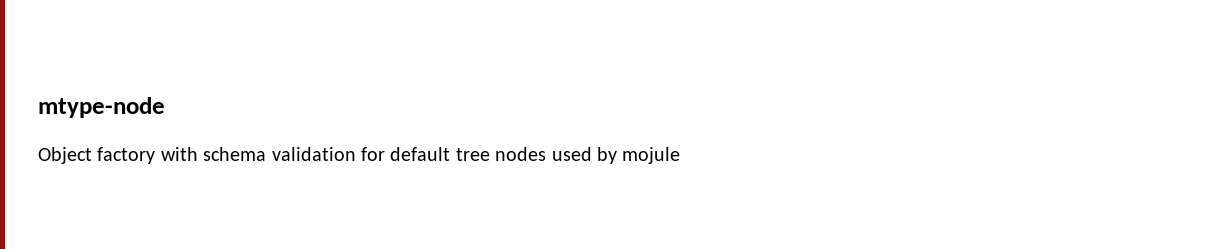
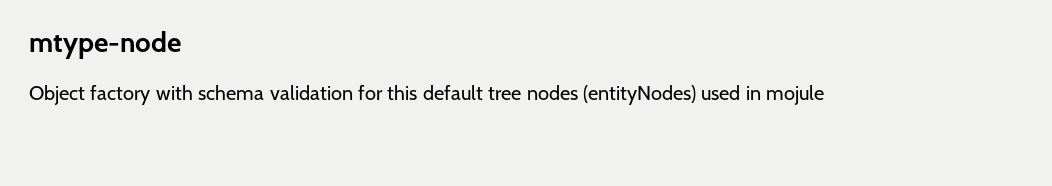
(385, 154) none -> [387,85,418,100] this
[551,147,617,164] used by -> [582,85,761,105] (entityNodes) used in

